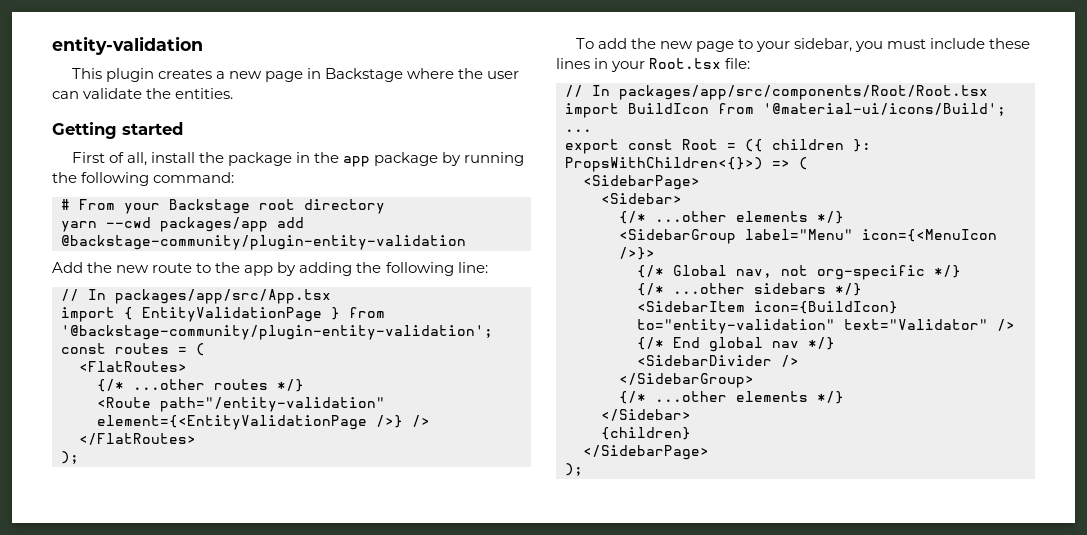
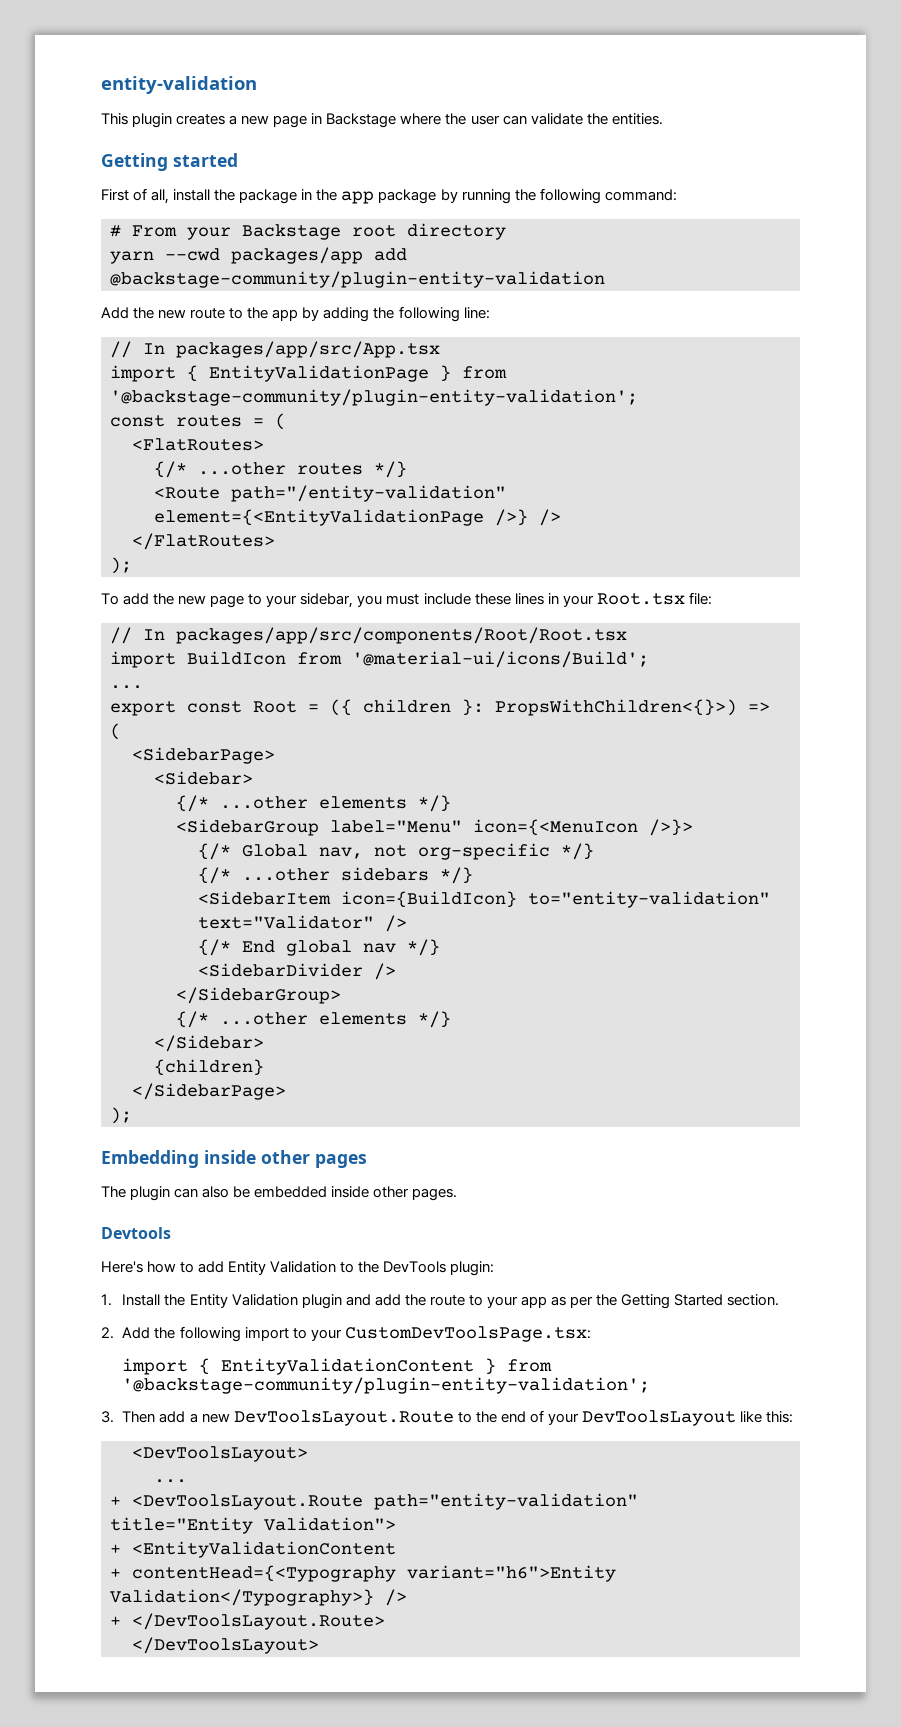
(583, 469) none -> [101,1150,367,1168] [101,1186,458,1201] [101,1227,171,1239] [101,1261,495,1276] [101,1294,780,1309] [101,1326,591,1342] [122,1358,553,1375] [122,1377,651,1394] [101,1410,794,1426] [132,1446,308,1462] [154,1479,187,1483] [110,1493,638,1510] [110,1517,396,1534] [110,1541,396,1558] [110,1565,616,1582] [110,1589,407,1606] [110,1613,385,1630] [132,1637,319,1654] // Embedding inside other pages // The plugin can also be embedded inside other pages. // Devtools // Here's how to add Entity Validation to the DevTools plugin: // 1. Install the Entity Validation plugin and add the route to your app as per the Getting Started section. // 2. Add the following import to your CustomDevToolsPage.tsx: // import { EntityValidationContent } from '@backstage-community/plugin-entity-validation'; // 3. Then add a new DevToolsLayout.Route to the end of your DevToolsLayout like this: // <DevToolsLayout> // ... // + <DevToolsLayout.Route path="entity-validation" title="Entity Validation"> // + <EntityValidationContent // + contentHead={<Typography variant="h6">Entity Validation</Typography>} /> // + </DevToolsLayout.Route> // </DevToolsLayout>

